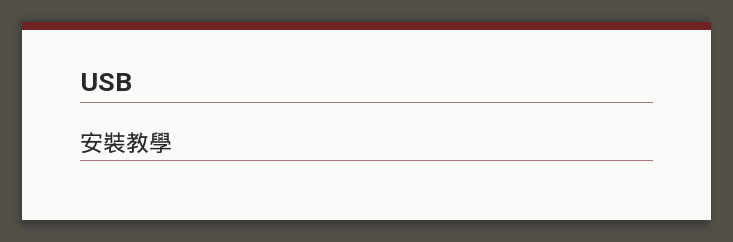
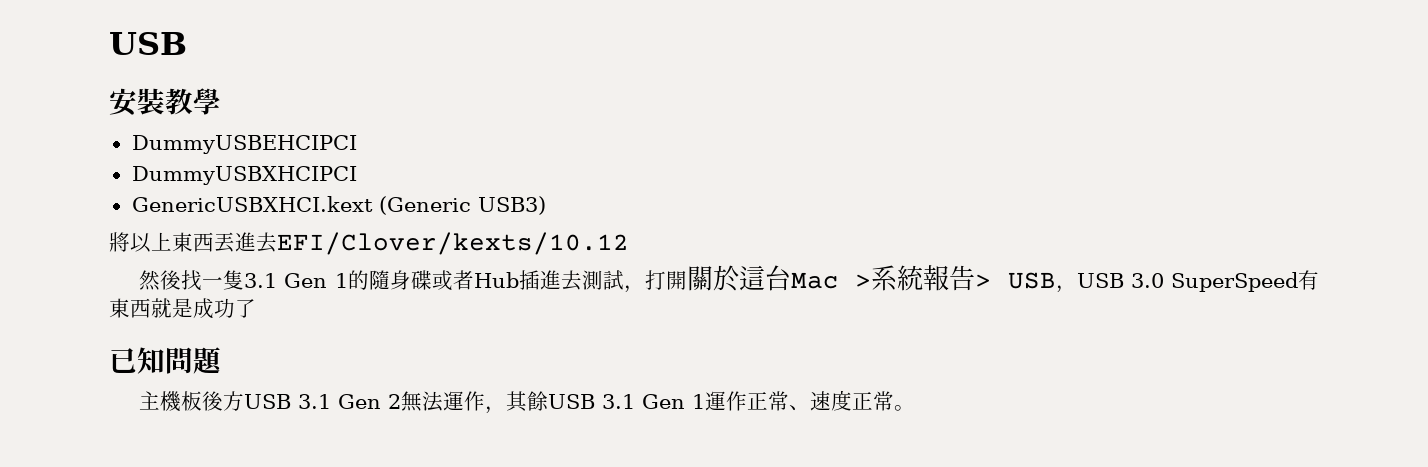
(172, 143) none -> [131,135,357,154] [131,166,357,185] [131,196,546,215] [109,232,629,255] [139,265,1320,293] [109,298,256,319] [109,347,223,374] [139,390,916,414] // DummyUSBEHCIPCI // DummyUSBXHCIPCI // GenericUSBXHCI.kext (Generic USB3) // 將以上東西丟進去EFI/Clover/kexts/10.12 // 然後找一隻3.1 Gen 1的隨身碟或者Hub插進去測試，打開關於這台Mac >系統報告> USB，USB 3.0 SuperSpeed有東西就是成功了 // 已知問題 // 主機板後方USB 3.1 Gen 2無法運作，其餘USB 3.1 Gen 1運作正常、速度正常。

